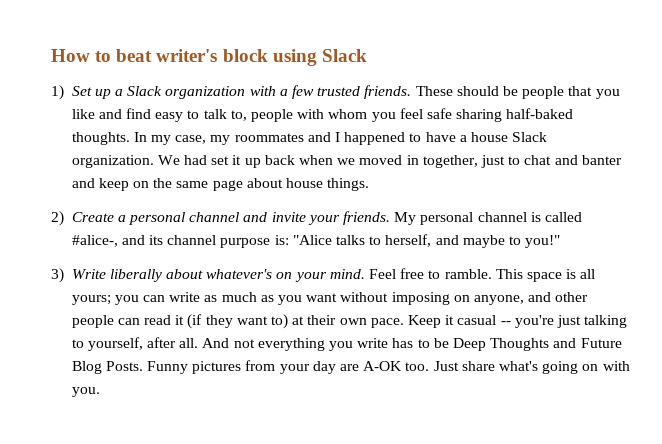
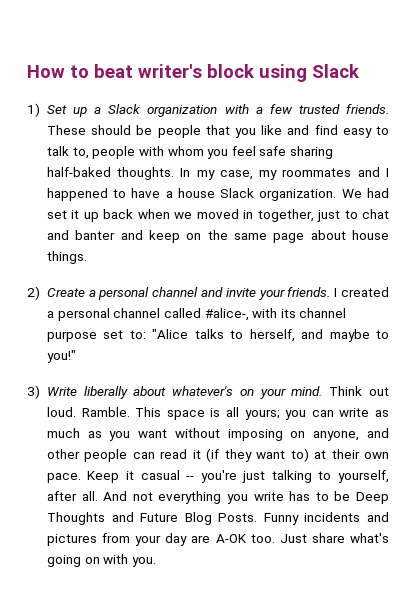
[394,212,541,225] My personal channel is -> [334,287,389,297] [46,308,161,321] I created a personal channel
[121,235,145,245] and -> [252,308,278,318] with
[274,235,289,245] is: -> [103,330,146,339] set to:
[369,268,492,279] Feel free to ramble. -> [329,386,389,396] [46,407,130,417] Think out loud. Ramble.
(189, 367) none -> [304,512,389,522] incidents and

